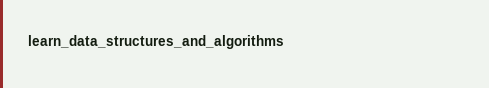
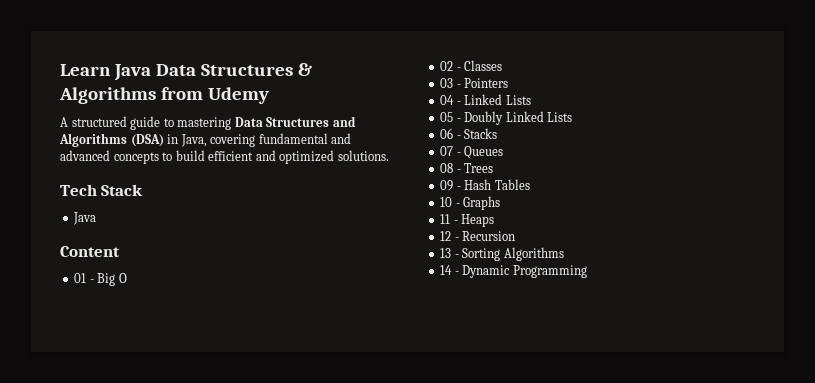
[28,35,284,49] learn_data_structures_and_algorithms -> [60,63,312,81] [59,87,269,104] [60,116,356,130] [59,133,352,147] [60,150,389,164] [60,184,144,196] [73,212,97,225] [60,246,120,257] [74,273,127,286] [440,60,503,71] [440,78,509,88] [440,94,531,105] [440,111,573,125] [440,128,498,139] [440,146,504,159] [440,163,494,173] [440,179,530,191] [440,196,501,210] [440,214,495,227] [440,231,516,241] [440,247,564,261] [440,265,587,278] Learn Java Data Structures & Algorithms from Udemy // A structured guide to mastering Data Structures and Algorithms (DSA) in Java, covering fundamental and advanced concepts to build efficient and optimized solutions. // Tech Stack // Java // Content // 01 - Big O // 02 - Classes // 03 - Pointers // 04 - Linked Lists // 05 - Doubly Linked Lists // 06 - Stacks // 07 - Queues // 08 - Trees // 09 - Hash Tables // 10 - Graphs // 11 - Heaps // 12 - Recursion // 13 - Sorting Algorithms // 14 - Dynamic Programming

